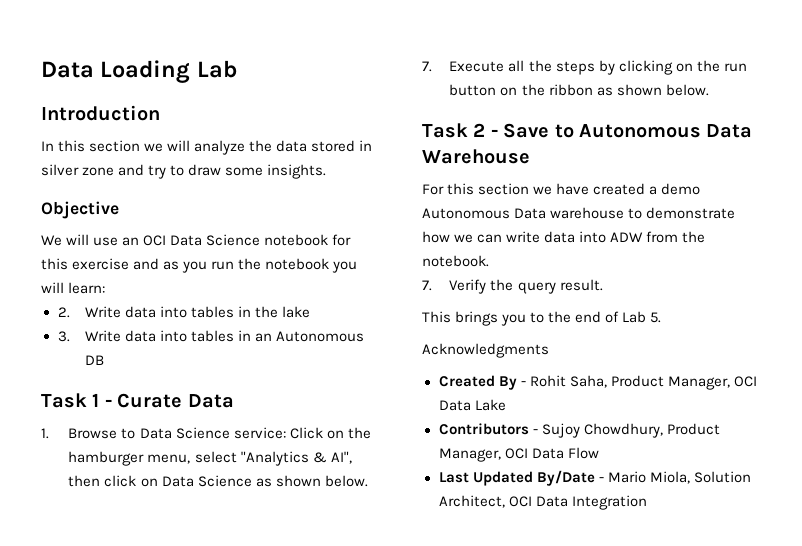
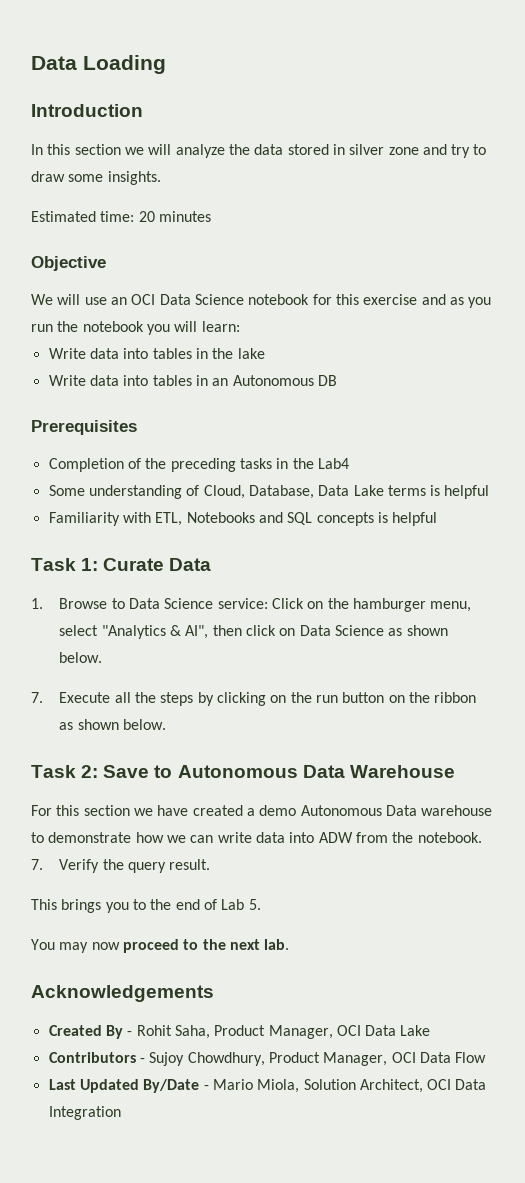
[196,60,237,78] Lab -> (166, 64) none
(327, 171) none -> [31,211,211,222] // Estimated time: 20 minutes
[57,307,70,318] 2. -> (240, 326) none
[57,331,70,342] 3. -> (265, 353) none
[41,393,112,408] // Task 1 - -> [31,420,137,435] [48,458,349,472] [48,485,490,499] [48,512,438,526] [31,558,99,571] // Prerequisites // Completion of the preceding tasks in the Lab4 // Some understanding of Cloud, Database, Data Lake terms is helpful // Familiarity with ETL, Notebooks and SQL concepts is helpful // Task 1:
[473,123,498,137] 2 - -> [81,765,99,778] 2:
[422,343,549,358] Acknowledgments -> [31,939,290,953] [31,985,214,1002] You may now proceed to the next lab. // Acknowledgements

